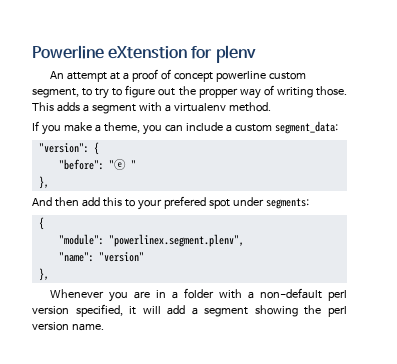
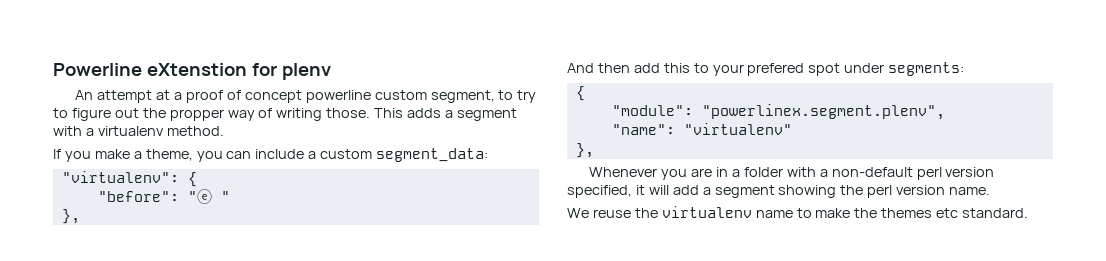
[38,143,89,153] "version": -> [61,171,179,183] "virtualenv":
[98,252,144,262] "version" -> [683,123,792,135] "virtualenv"
(104, 327) none -> [567,206,1029,218] // We reuse the virtualenv name to make the themes etc standard.

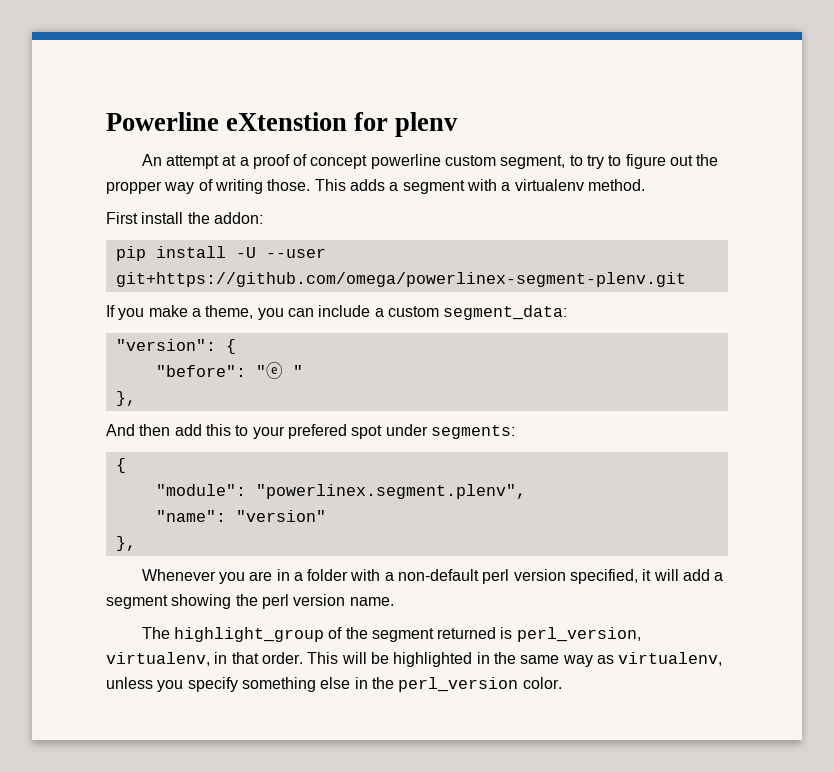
(224, 131) none -> [106,212,263,224] [115,246,326,261] [115,272,686,287] // First install the addon: // pip install -U --user git+https://github.com/omega/powerlinex-segment-plenv.git
[61,171,179,183] "virtualenv": -> [115,339,216,351] "version":
[683,123,792,135] "virtualenv" -> [235,510,326,522] "version"
[567,206,1029,218] We reuse the virtualenv name to make the themes etc standard. -> [141,627,641,642] [106,652,723,667] [106,677,562,692] The highlight_group of the segment returned is perl_version, virtualenv, in that order. This will be highlighted in the same way as virtualenv, unless you specify something else in the perl_version color.

